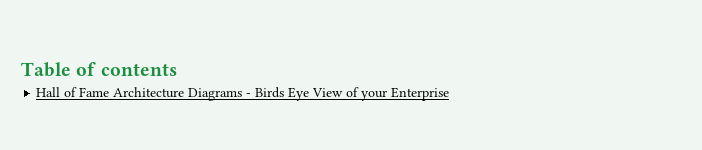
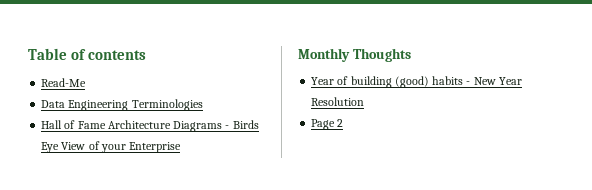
(177, 69) none -> [41,78,87,87] [41,99,203,111] // Read-Me // Data Engineering Terminologies
(450, 94) none -> [298,48,411,62] [311,76,522,88] [311,97,365,106] [311,119,344,130] // Monthly Thoughts // Year of building (good) habits - New Year Resolution // Page 2

